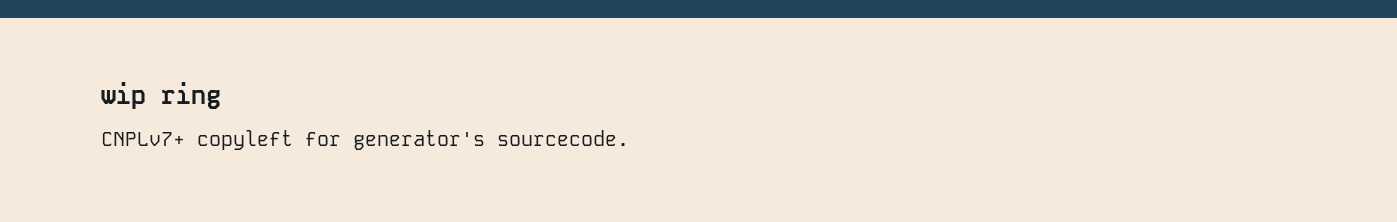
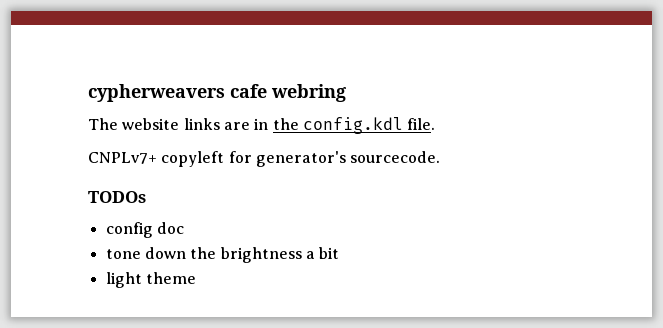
[101,82,221,109] wip ring -> [88,84,346,102] [88,117,436,134] cypherweavers cafe webring // The website links are in the config.kdl file.
(629, 138) none -> [88,191,146,203] [105,222,184,238] [105,247,340,263] [105,272,196,288] // TODOs // config doc // tone down the brightness a bit // light theme

